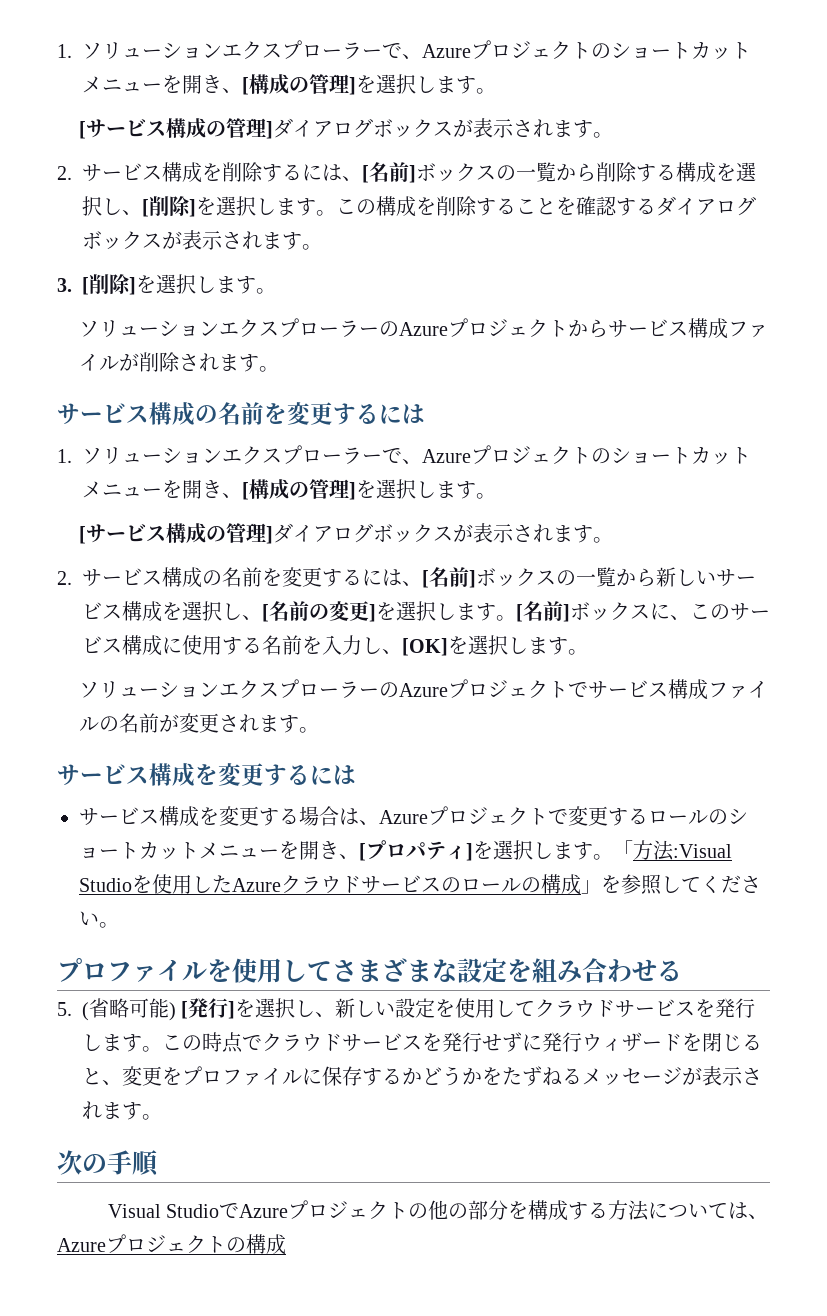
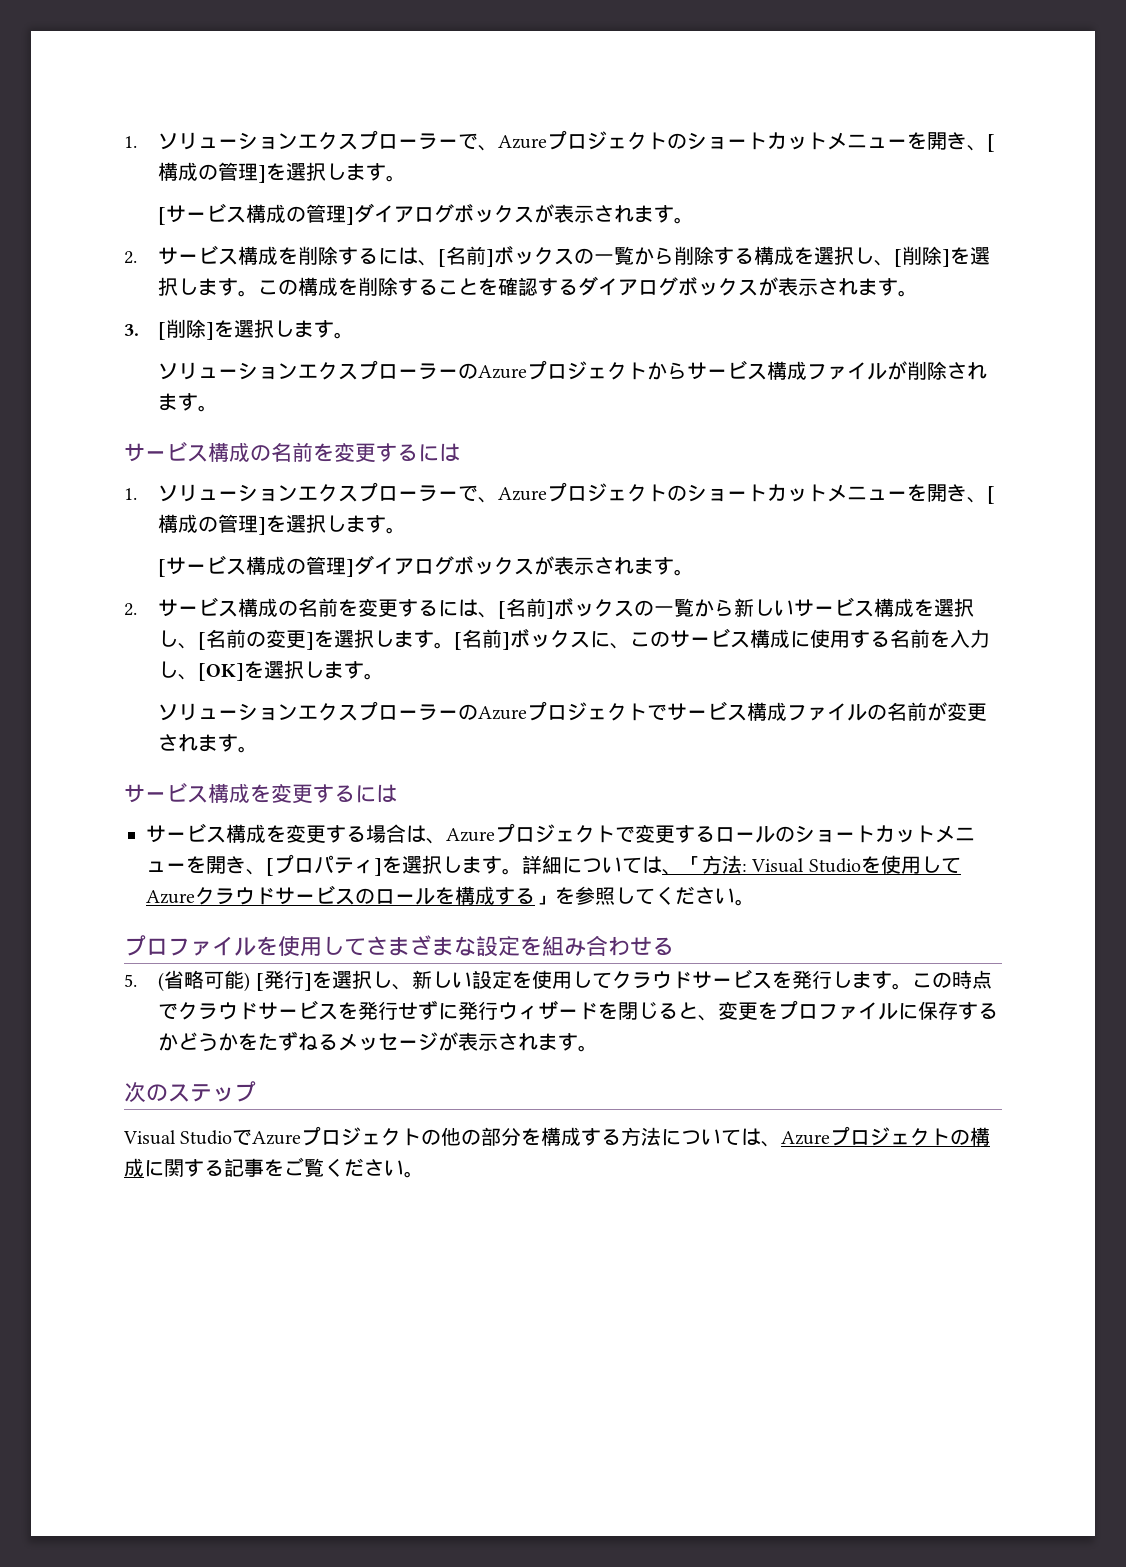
[613,840,732,861] 「方法:Visual -> [522,855,805,875] 詳細については、「方法: Visual
[212,875,232,893] た -> [940,857,961,874] て
[521,874,581,895] の構成 -> [435,886,535,905] を構成する
[107,1150,159,1176] 手順 -> [168,1081,256,1102] ステップ
(286, 1244) none -> [144,1157,424,1178] に関する記事をご覧ください。

